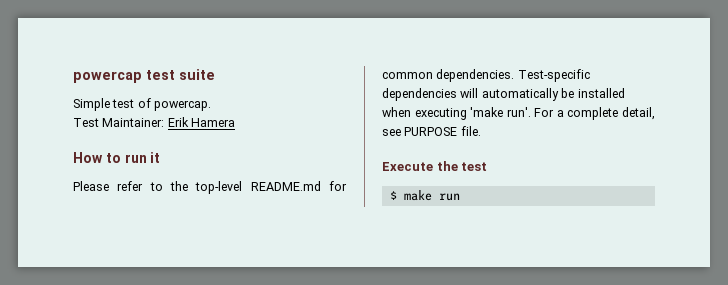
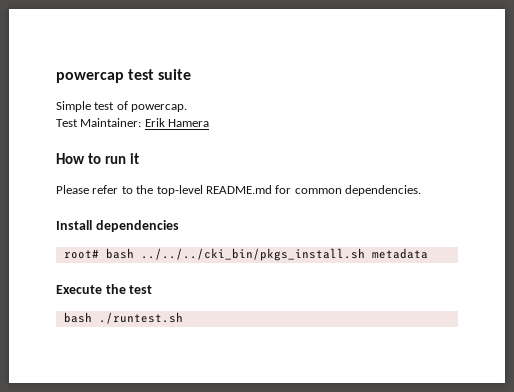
[517,69,590,82] Test-specific -> [56,220,92,230] // Install
[460,88,625,101] [382,107,655,120] [382,126,481,136] will automatically be installed when executing 'make run'. For a complete detail, see PURPOSE file. -> [63,248,428,261] // root# bash ../../../cki_bin/pkgs_install.sh metadata
[389,190,460,201] $ make run -> [63,312,183,324] bash ./runtest.sh

